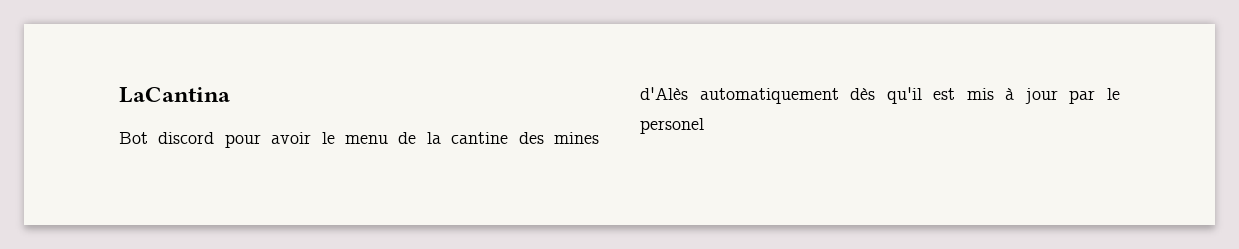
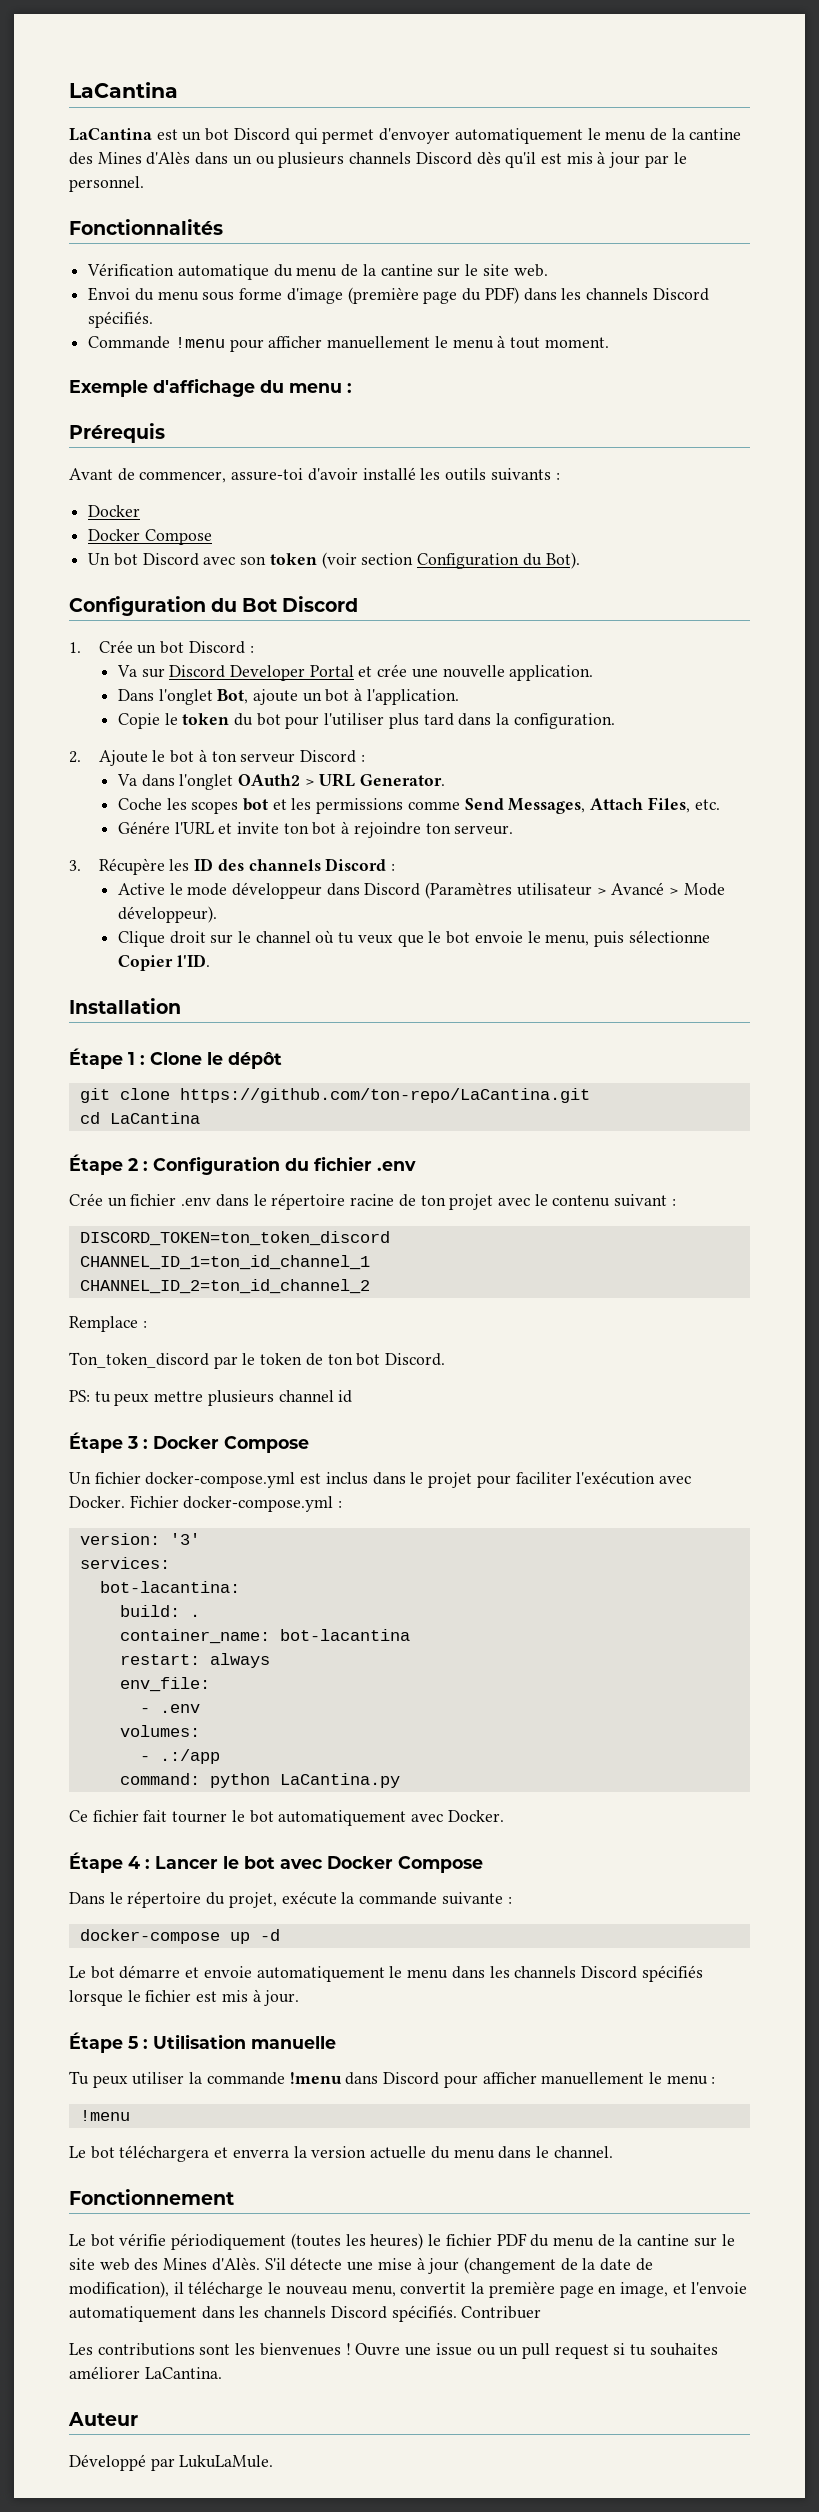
[119,87,230,103] [119,132,312,148] LaCantina // Bot discord pour avoir -> [69,82,178,98] [69,128,583,144] LaCantina // LaCantina est un bot Discord qui permet d'envoyer automatiquement
[553,132,599,144] [640,87,839,104] mines d'Alès automatiquement -> [97,151,472,168] Mines d'Alès dans un ou plusieurs channels Discord
[640,118,704,134] personel -> [69,176,144,192] [69,219,223,235] [87,263,548,280] [88,287,709,304] [88,311,154,328] [88,335,609,352] [69,378,352,397] [69,423,165,443] [69,467,560,483] [88,505,141,517] [88,529,212,545] [88,552,580,569] [69,596,359,616] [69,640,254,654] [116,664,594,681] [117,688,459,705] [117,713,615,729] [69,749,365,766] [116,773,446,790] [117,797,720,814] [117,821,514,838] [69,858,395,875] [117,882,725,899] [117,906,217,923] [117,930,710,947] [117,954,210,971] [69,998,181,1014] [69,1048,282,1069] [79,1088,590,1103] [79,1112,200,1124] [69,1154,416,1175] [69,1193,676,1210] [79,1231,390,1246] [79,1255,370,1270] [79,1279,370,1294] [69,1316,147,1332] [69,1352,446,1369] [69,1390,353,1406] [69,1432,309,1453] [69,1471,691,1488] [69,1495,343,1512] [79,1533,200,1545] [79,1557,170,1569] [99,1581,240,1593] [119,1605,200,1617] [119,1629,410,1644] [119,1653,270,1668] [119,1677,210,1692] [139,1704,200,1713] [119,1725,200,1737] [139,1749,220,1764] [119,1773,400,1788] [69,1810,504,1826] [69,1852,483,1873] [69,1891,512,1908] [79,1929,280,1944] [69,1965,703,1982] [69,1989,300,2006] [69,2032,336,2053] [69,2071,716,2088] [79,2110,130,2121] [69,2145,613,2162] [69,2189,234,2205] [69,2233,735,2250] [69,2257,653,2274] [69,2281,748,2298] [69,2305,542,2322] [69,2343,718,2359] [69,2366,222,2379] [68,2412,138,2426] [69,2454,274,2471] personnel. // Fonctionnalités // Vérification automatique du menu de la cantine sur le site web. // Envoi du menu sous forme d'image (première page du PDF) dans les channels Discord spécifiés. // Commande !menu pour afficher manuellement le menu à tout moment. // Exemple d'affichage du menu : // Prérequis // Avant de commencer, assure-toi d'avoir installé les outils suivants : // Docker // Docker Compose // Un bot Discord avec son token (voir section Configuration du Bot). // Configuration du Bot Discord // 1. Crée un bot Discord : // Va sur Discord Developer Portal et crée une nouvelle application. // Dans l'onglet Bot, ajoute un bot à l'application. // Copie le token du bot pour l'utiliser plus tard dans la configuration. // 2. Ajoute le bot à ton serveur Discord : // Va dans l'onglet OAuth2 > URL Generator. // Coche les scopes bot et les permissions comme Send Messages, Attach Files, etc. // Génére l'URL et invite ton bot à rejoindre ton serveur. // 3. Récupère les ID des channels Discord : // Active le mode développeur dans Discord (Paramètres utilisateur > Avancé > Mode développeur). // Clique droit sur le channel où tu veux que le bot envoie le menu, puis sélectionne Copier l'ID. // Installation // Étape 1 : Clone le dépôt // git clone https://github.com/ton-repo/LaCantina.git // cd LaCantina // Étape 2 : Configuration du fichier .env // Crée un fichier .env dans le répertoire racine de ton projet avec le contenu suivant : // DISCORD_TOKEN=ton_token_discord // CHANNEL_ID_1=ton_id_channel_1 // CHANNEL_ID_2=ton_id_channel_2 // Remplace : // Ton_token_discord par le token de ton bot Discord. // PS: tu peux mettre plusieurs channel id // Étape 3 : Docker Compose // Un fichier docker-compose.yml est inclus dans le projet pour faciliter l'exécution avec Docker. Fichier docker-compose.yml : // version: '3' // services: // bot-lacantina: // build: . // container_name: bot-lacantina // restart: always // env_file: // - .env // volumes: // - .:/app // command: python LaCantina.py // Ce fichier fait tourner le bot automatiquement avec Docker. // Étape 4 : Lancer le bot avec Docker Compose // Dans le répertoire du projet, exécute la commande suivante : // docker-compose up -d // Le bot démarre et envoie automatiquement le menu dans les channels Discord spécifiés lorsque le fichier est mis à jour. // Étape 5 : Utilisation manuelle // Tu peux utiliser la commande !menu dans Discord pour afficher manuellement le menu : // !menu // Le bot téléchargera et enverra la version actuelle du menu dans le channel. // Fonctionnement // Le bot vérifie périodiquement (toutes les heures) le fichier PDF du menu de la cantine sur le site web des Mines d'Alès. S'il détecte une mise à jour (changement de la date de modification), il télécharge le nouveau menu, convertit la première page en image, et l'envoie automatiquement dans les channels Discord spécifiés. Contribuer // Les contributions sont les bienvenues ! Ouvre une issue ou un pull request si tu souhaites améliorer LaCantina. // Auteur // Développé par LukuLaMule.

